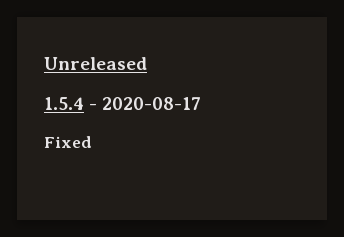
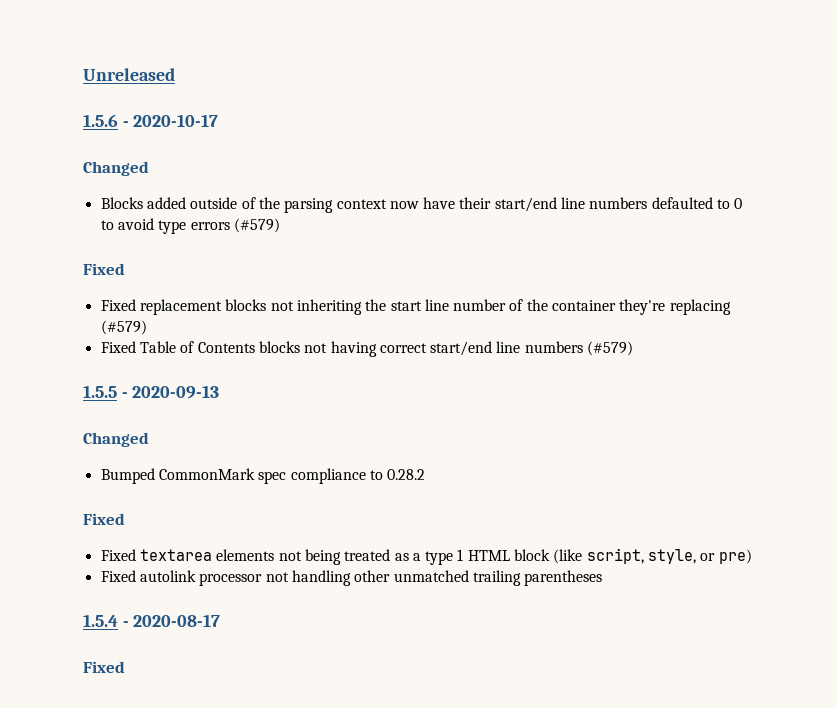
(147, 63) none -> [83,114,219,127] [83,161,149,176] [100,197,743,213] [100,218,280,234] [83,263,125,275] [100,299,731,315] [100,320,147,335] [100,341,634,357] [83,385,220,399] [83,432,149,447] [100,468,426,484] [83,513,125,525] [100,548,752,565] [100,570,603,586] // 1.5.6 - 2020-10-17 // Changed // Blocks added outside of the parsing context now have their start/end line numbers defaulted to 0 to avoid type errors (#579) // Fixed // Fixed replacement blocks not inheriting the start line number of the container they're replacing (#579) // Fixed Table of Contents blocks not having correct start/end line numbers (#579) // 1.5.5 - 2020-09-13 // Changed // Bumped CommonMark spec compliance to 0.28.2 // Fixed // Fixed textarea elements not being treated as a type 1 HTML block (like script, style, or pre) // Fixed autolink processor not handling other unmatched trailing parentheses

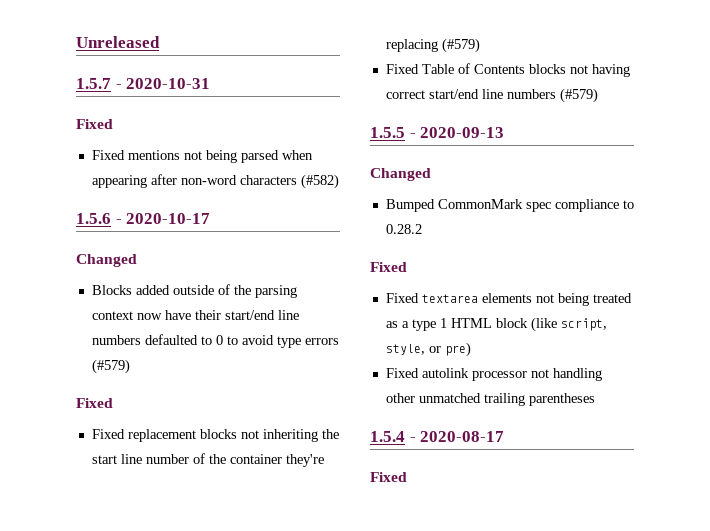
(175, 74) none -> [76,78,211,89] [76,119,113,129] [91,150,313,163] [91,174,339,189] // 1.5.7 - 2020-10-31 // Fixed // Fixed mentions not being parsed when appearing after non-word characters (#582)

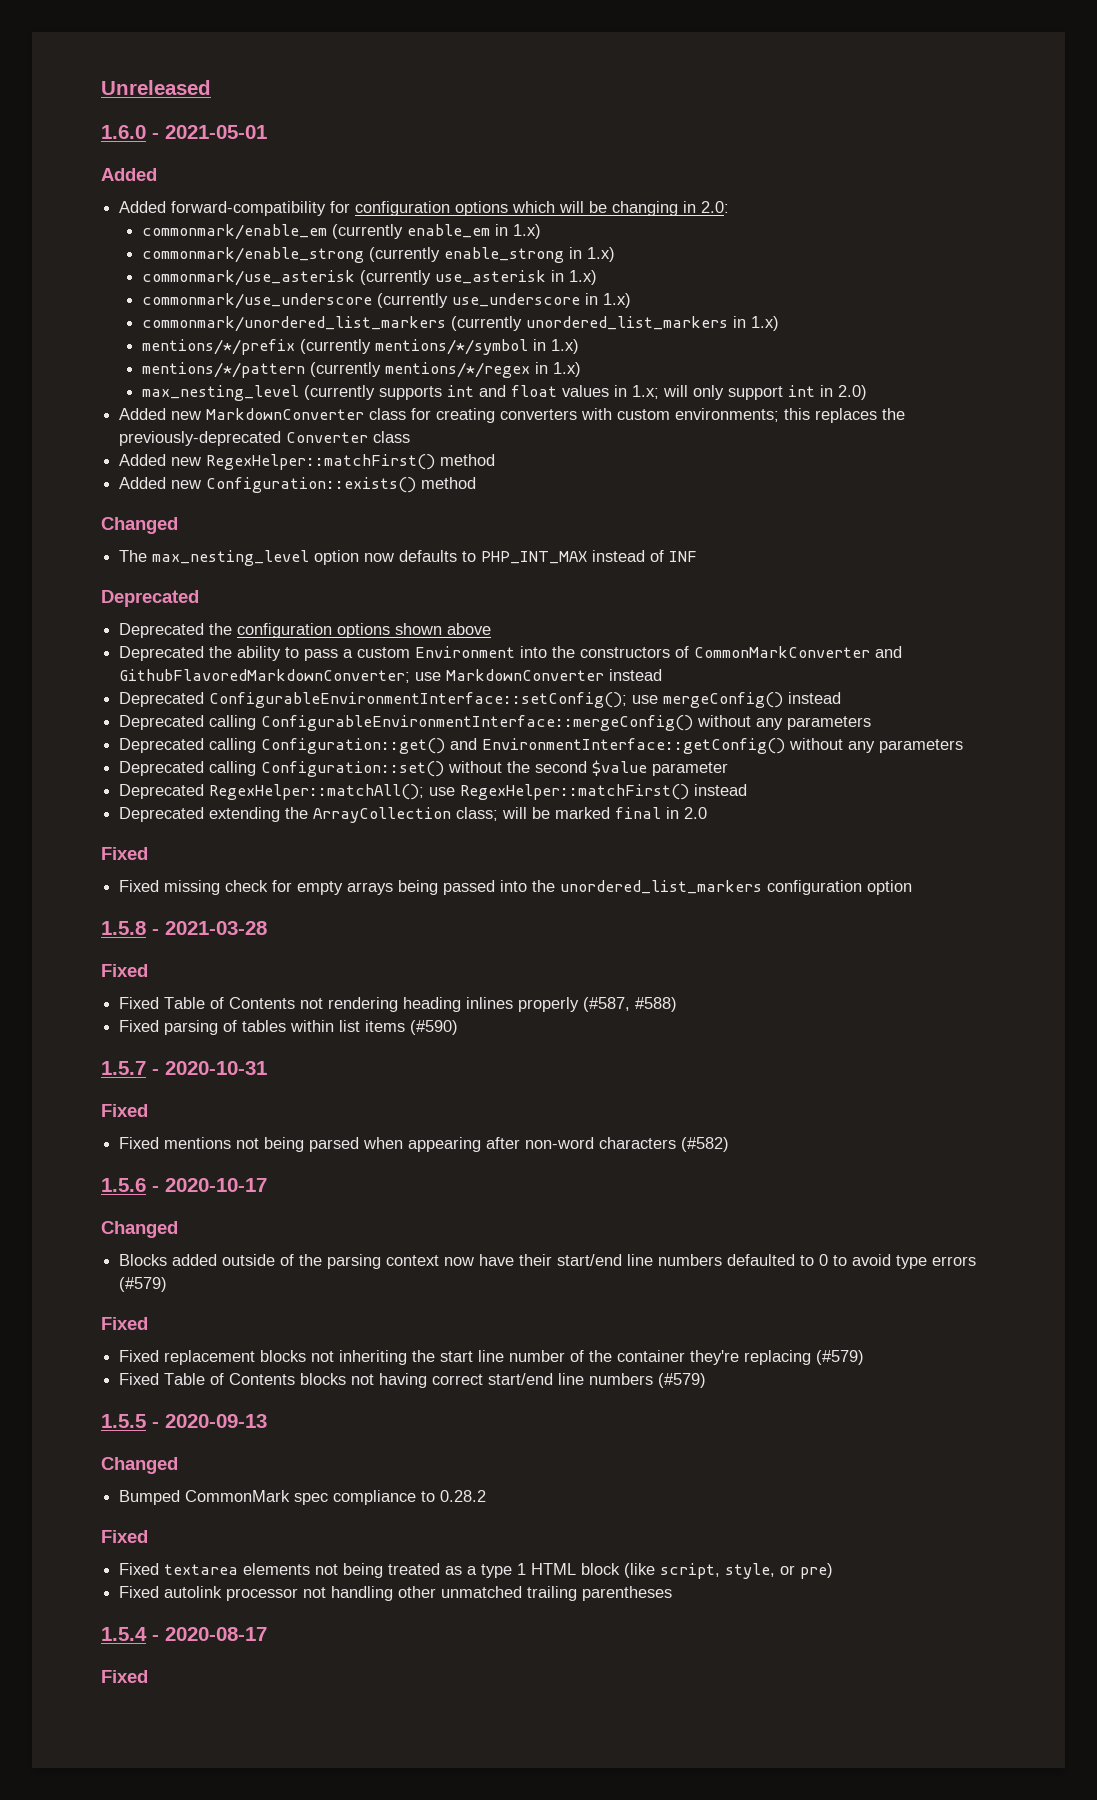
(160, 42) none -> [101,125,267,139] [101,168,157,181] [119,201,730,216] [142,224,542,240] [142,247,616,263] [142,270,598,286] [142,293,632,309] [142,316,780,332] [142,339,580,355] [142,362,582,378] [142,385,868,401] [119,408,906,423] [119,431,411,446] [119,454,496,470] [119,477,477,493] [101,517,178,534] [119,550,698,566] [101,590,199,607] [119,623,492,638] [119,646,903,661] [119,669,663,683] [119,692,842,708] [119,715,872,731] [119,738,964,754] [119,760,729,777] [119,784,748,800] [119,807,708,823] [101,847,148,860] [119,880,913,895] [101,921,267,935] [101,964,148,977] [119,997,678,1012] [119,1020,459,1035] // 1.6.0 - 2021-05-01 // Added // Added forward-compatibility for configuration options which will be changing in 2.0: // commonmark/enable_em (currently enable_em in 1.x) // commonmark/enable_strong (currently enable_strong in 1.x) // commonmark/use_asterisk (currently use_asterisk in 1.x) // commonmark/use_underscore (currently use_underscore in 1.x) // commonmark/unordered_list_markers (currently unordered_list_markers in 1.x) // mentions/*/prefix (currently mentions/*/symbol in 1.x) // mentions/*/pattern (currently mentions/*/regex in 1.x) // max_nesting_level (currently supports int and float values in 1.x; will only support int in 2.0) // Added new MarkdownConverter class for creating converters with custom environments; this replaces the previously-deprecated Converter class // Added new RegexHelper::matchFirst() method // Added new Configuration::exists() method // Changed // The max_nesting_level option now defaults to PHP_INT_MAX instead of INF // Deprecated // Deprecated the configuration options shown above // Deprecated the ability to pass a custom Environment into the constructors of CommonMarkConverter and GithubFlavoredMarkdownConverter; use MarkdownConverter instead // Deprecated ConfigurableEnvironmentInterface::setConfig(); use mergeConfig() instead // Deprecated calling ConfigurableEnvironmentInterface::mergeConfig() without any parameters // Deprecated calling Configuration::get() and EnvironmentInterface::getConfig() without any parameters // Deprecated calling Configuration::set() without the second $value parameter // Deprecated RegexHelper::matchAll(); use RegexHelper::matchFirst() instead // Deprecated extending the ArrayCollection class; will be marked final in 2.0 // Fixed // Fixed missing check for empty arrays being passed into the unordered_list_markers configuration option // 1.5.8 - 2021-03-28 // Fixed // Fixed Table of Contents not rendering heading inlines properly (#587, #588) // Fixed parsing of tables within list items (#590)

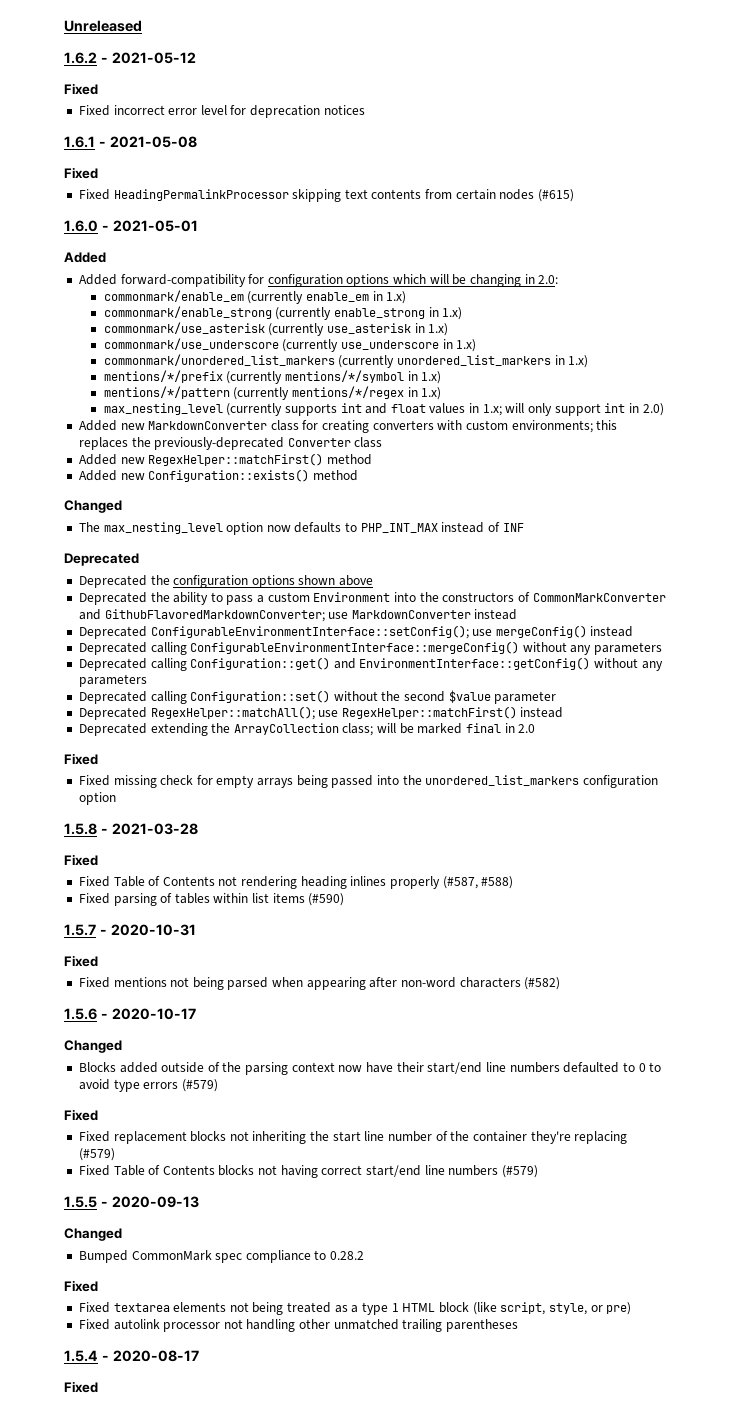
(211, 87) none -> [64,52,196,64] [64,83,98,95] [78,105,365,118] [64,136,197,148] [64,167,98,179] [78,189,575,202] // 1.6.2 - 2021-05-12 // Fixed // Fixed incorrect error level for deprecation notices // 1.6.1 - 2021-05-08 // Fixed // Fixed HeadingPermalinkProcessor skipping text contents from certain nodes (#615)

